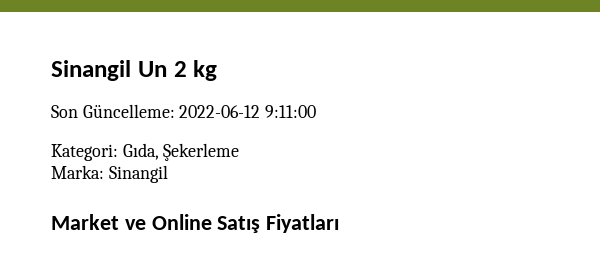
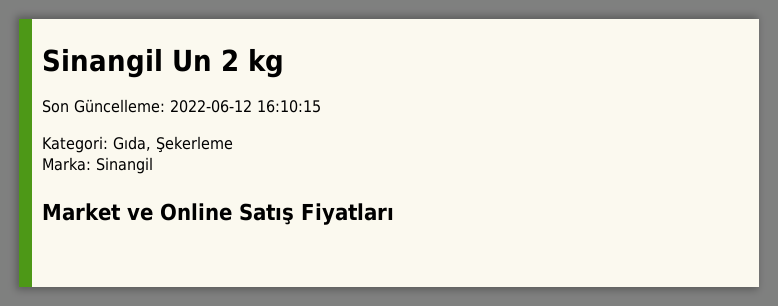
[265,105,317,118] 9:11:00 -> [257,100,321,113] 16:10:15

